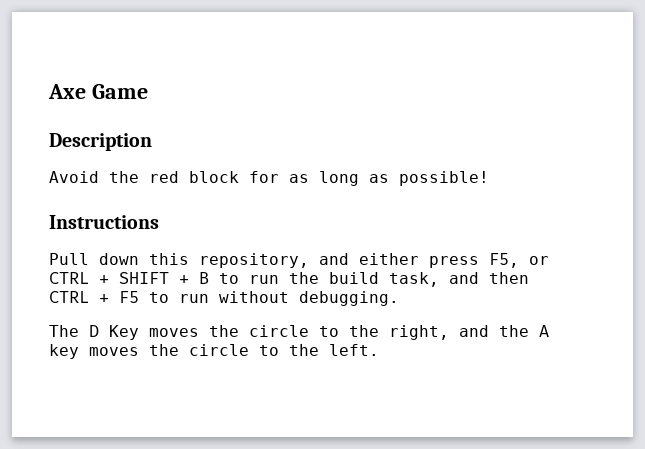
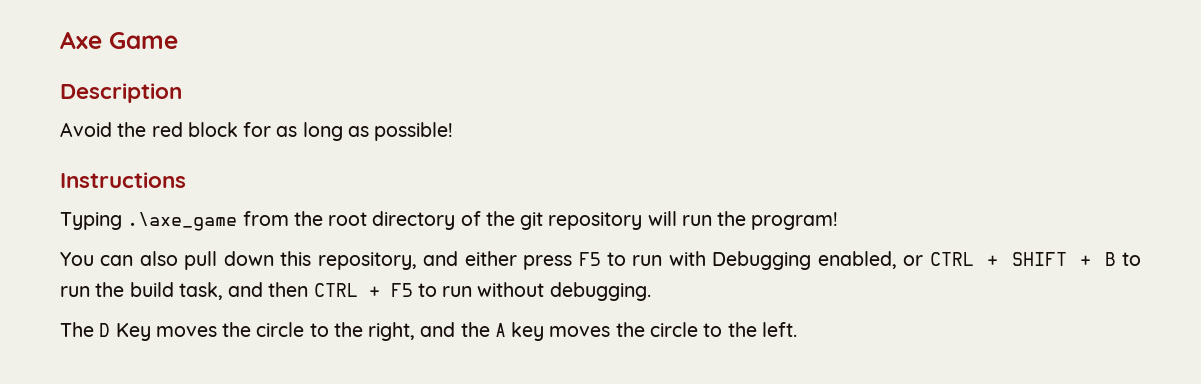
[49,253,89,265] Pull -> [60,211,839,231] [60,251,218,270] Typing .\axe_game from the root directory of the git repository will run the program! // You can also pull
[489,253,519,268] F5, -> [578,251,897,270] F5 to run with Debugging enabled,

